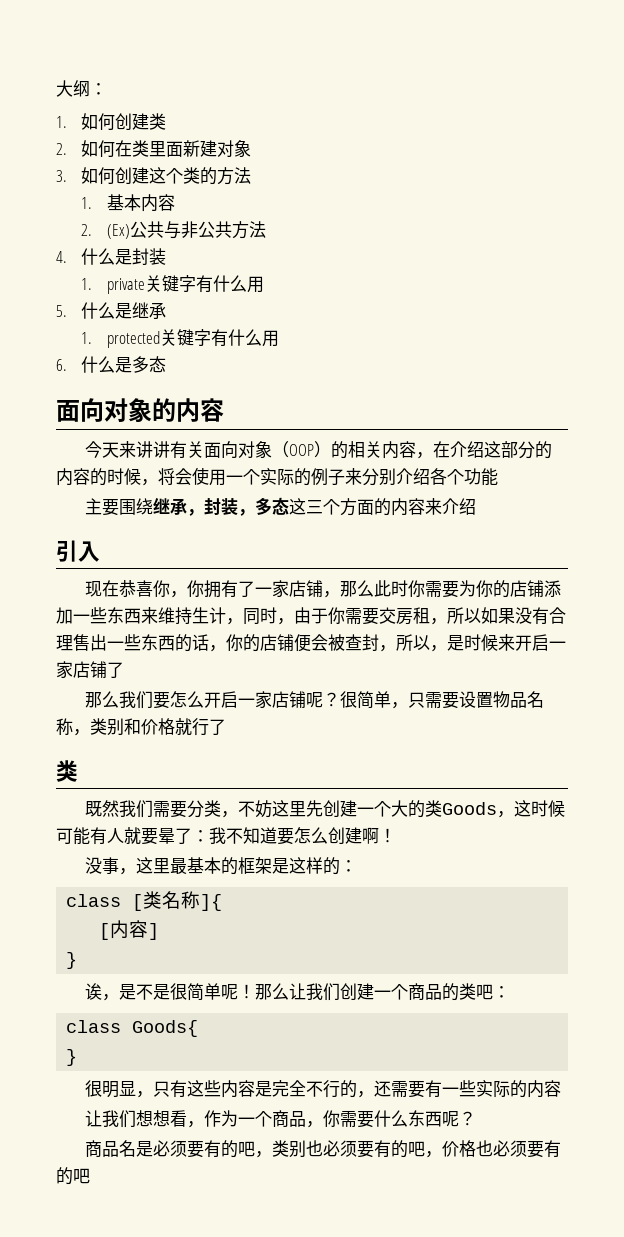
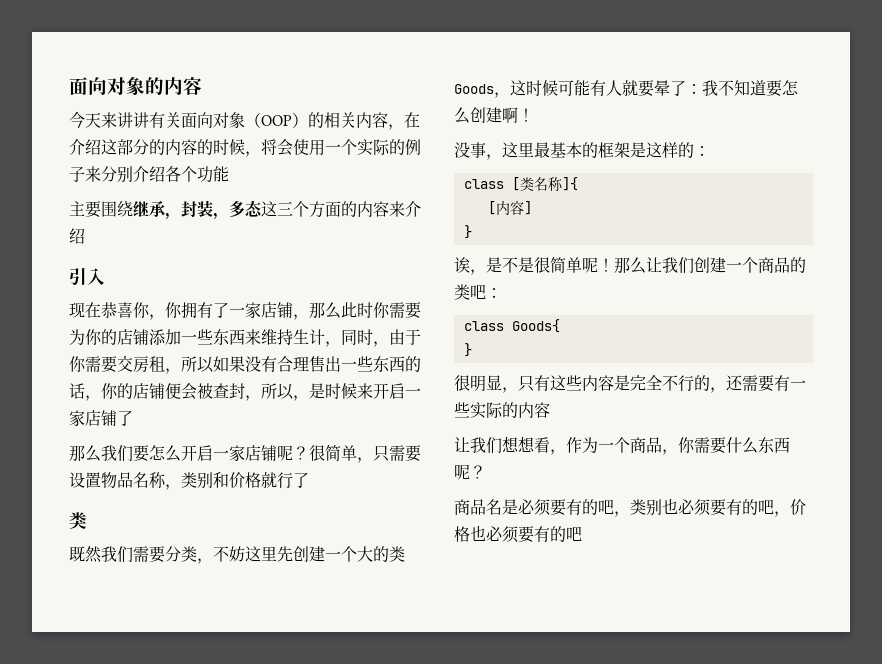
[56,80,107,97] [56,113,167,131] [56,140,252,157] [56,167,252,185] [81,194,175,212] [81,221,266,239] [56,248,167,265] [81,275,264,294] [56,302,167,319] [81,329,279,348] [56,356,167,373] 大纲： // 1.如何创建类 // 2.如何在类里面新建对象 // 3.如何创建这个类的方法 // 1.基本内容 // 2. (Ex)公共与非公共方法 // 4.什么是封装 // 1. private关键字有什么用 // 5.什么是继承 // 1. protected关键字有什么用 // 6.什么是多态 // -> (69, 86) none

